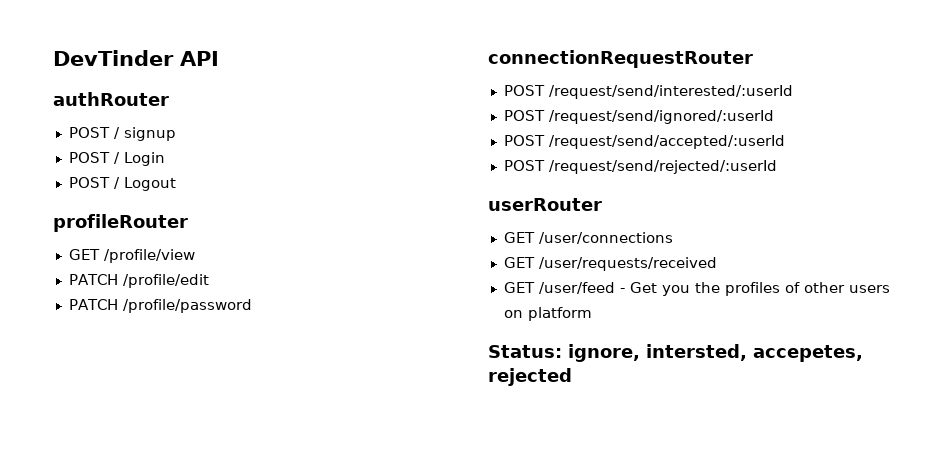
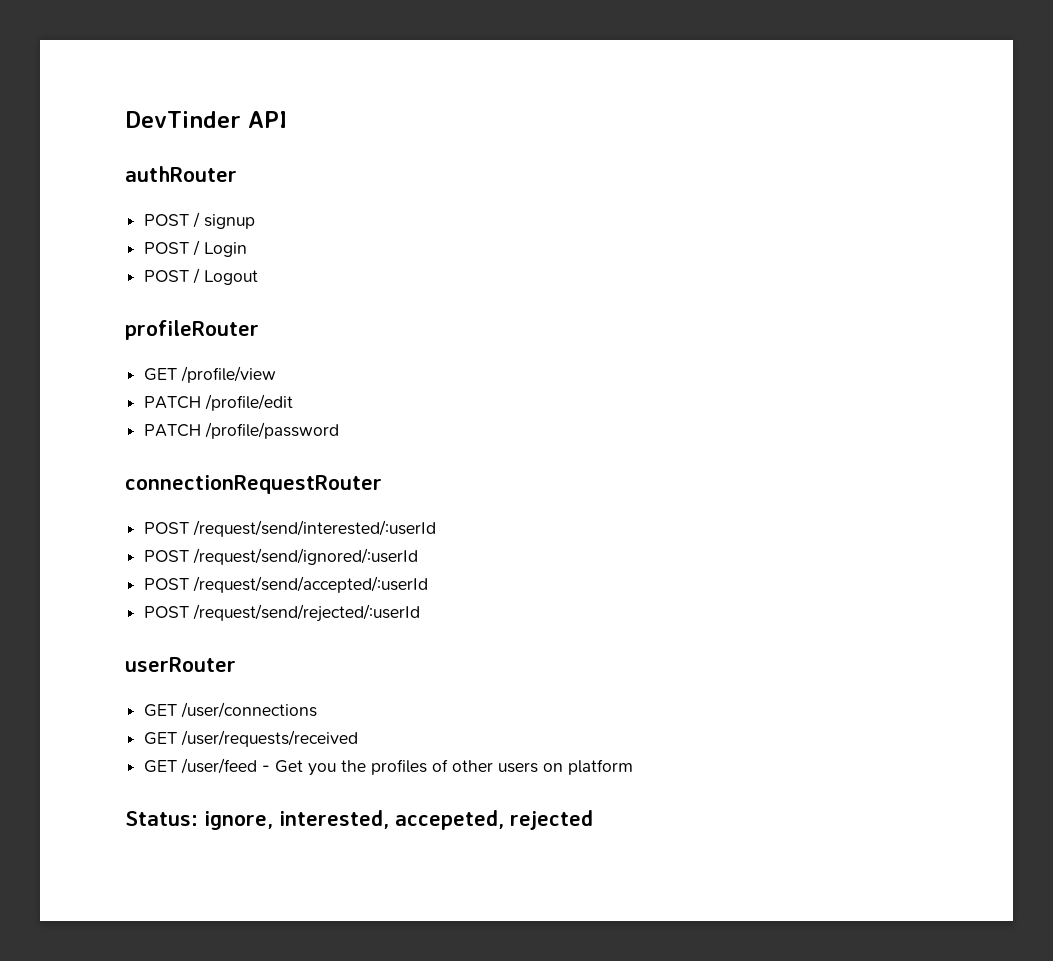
[646,344,863,362] intersted, accepetes, -> [279,810,504,830] interested, accepeted,

